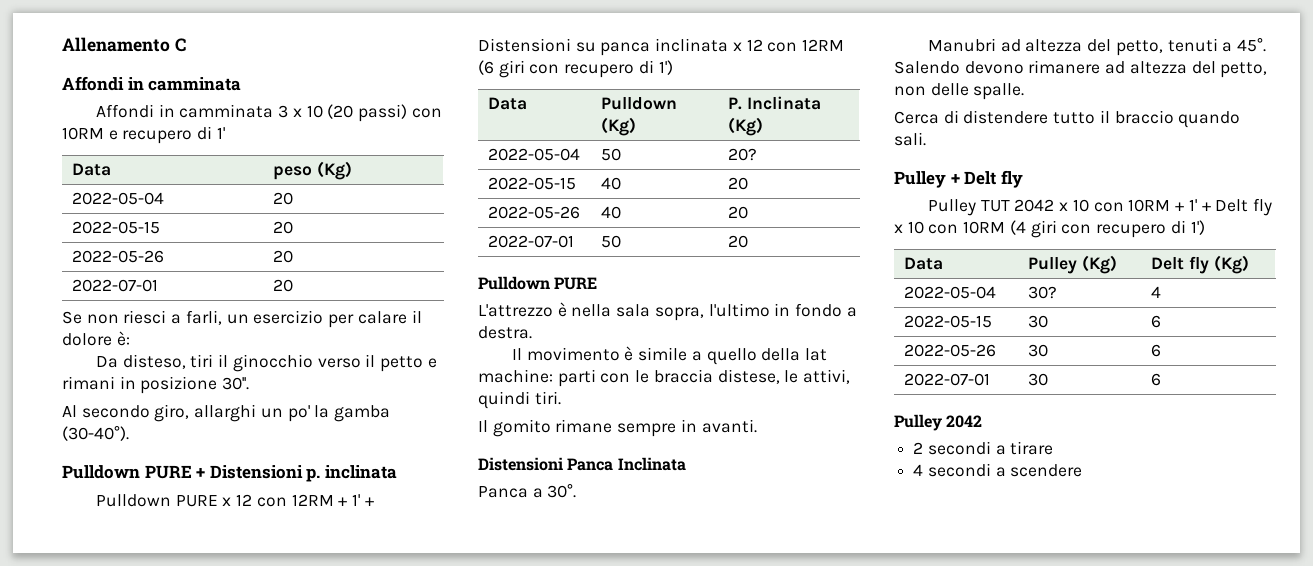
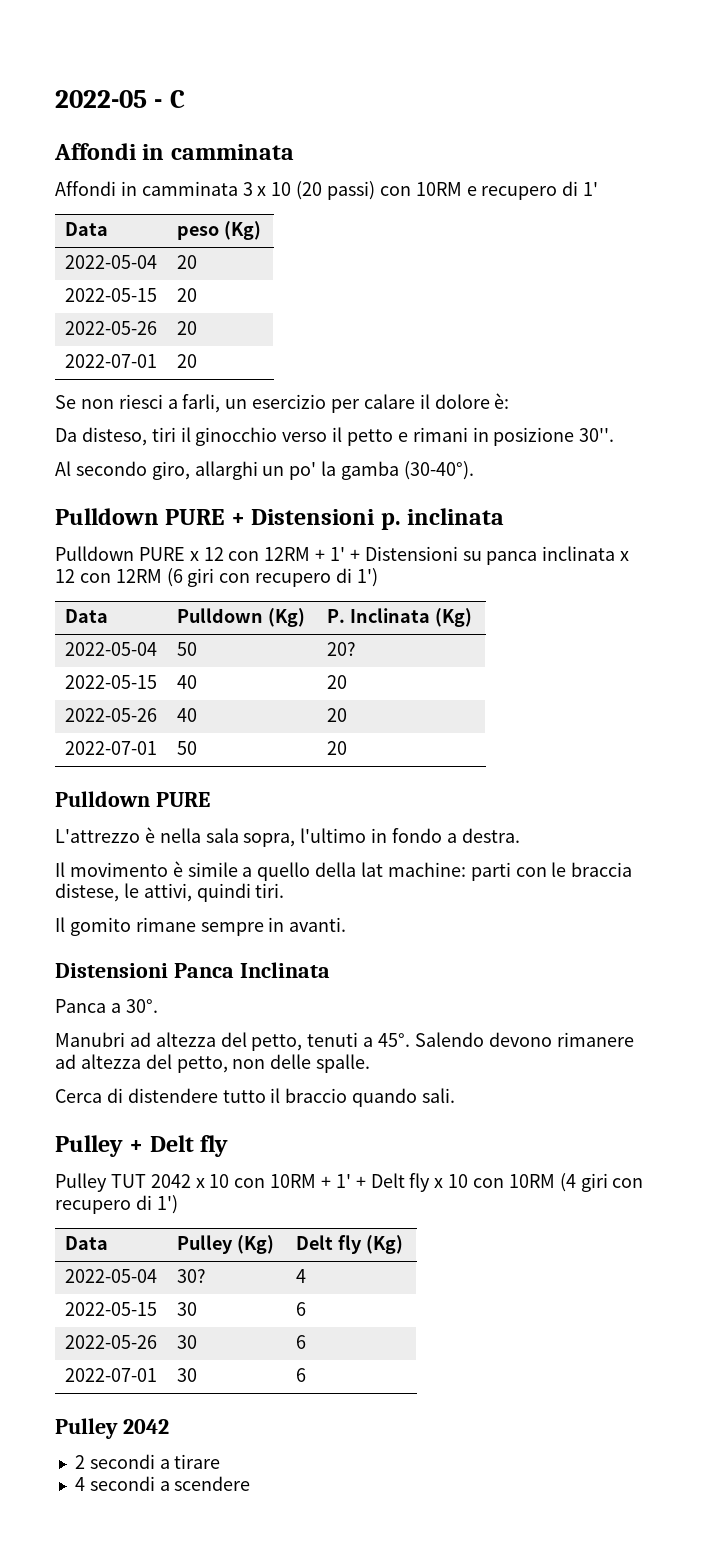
[62,37,170,52] Allenamento -> [55,90,163,108] 2022-05 -

